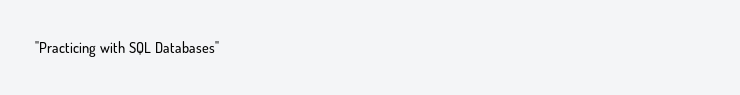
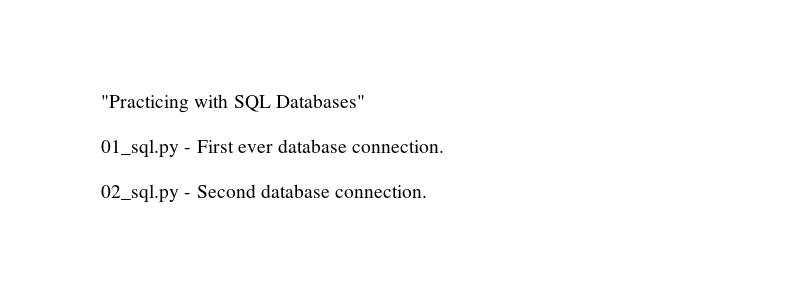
(219, 47) none -> [101,139,445,158] [101,184,428,203] // 01_sql.py - First ever database connection. // 02_sql.py - Second database connection.

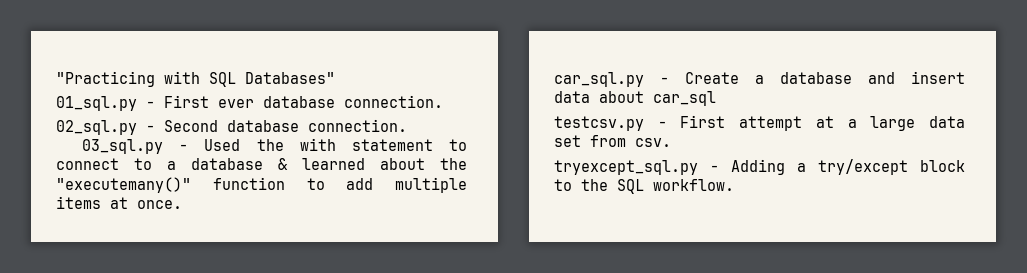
(428, 191) none -> [82,138,468,154] [56,158,467,170] [56,177,467,193] [56,196,182,209] [554,71,965,87] [554,91,716,106] [554,115,965,131] [554,135,671,147] [554,159,965,175] [554,179,734,194] // 03_sql.py - Used the with statement to connect to a database & learned about the "executemany()" function to add multiple items at once. // car_sql.py - Create a database and insert data about car_sql // testcsv.py - First attempt at a large data set from csv. // tryexcept_sql.py - Adding a try/except block to the SQL workflow.

